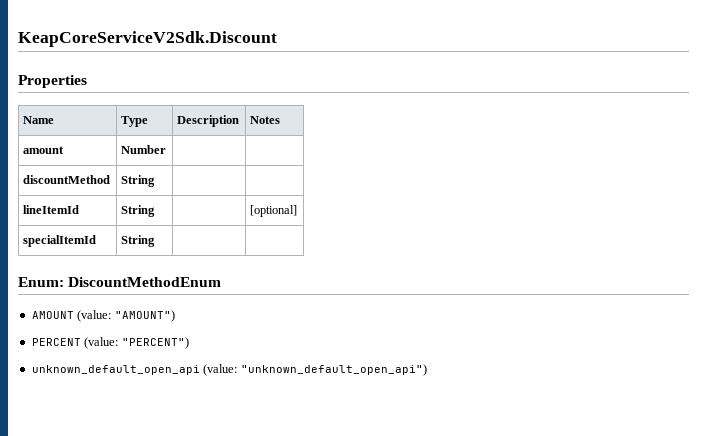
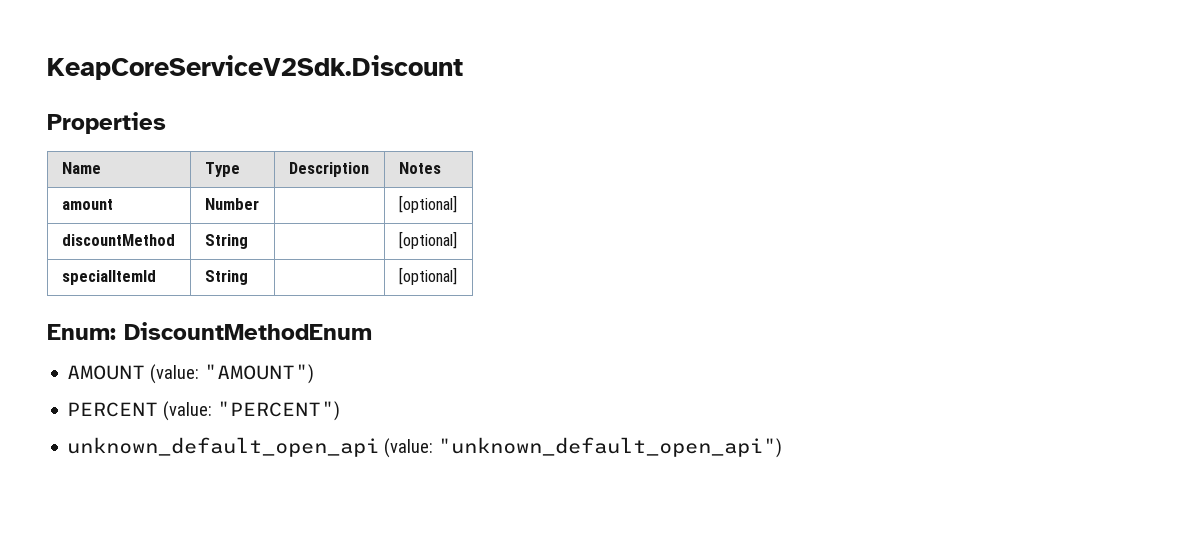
(167, 149) none -> [398,195,457,213] [optional]
[23,205,80,214] [121,205,156,217] // lineItemId | String | | -> (248, 241) none
(156, 241) none -> [398,267,457,285] [optional]

